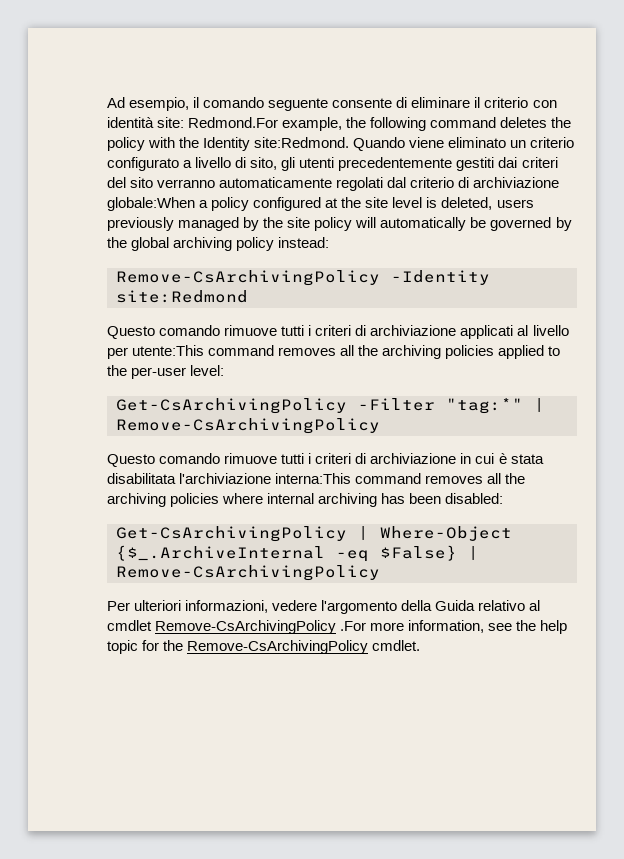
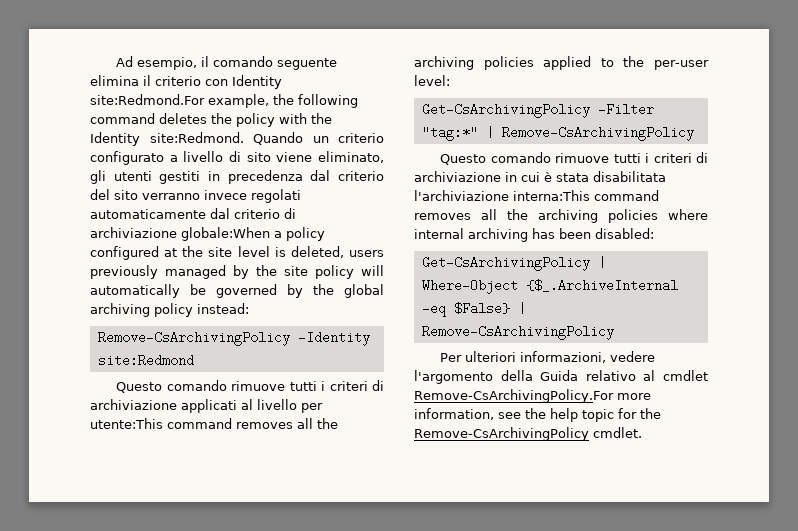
[332,97,557,108] [107,117,279,128] consente di eliminare il criterio con identità site: Redmond.For -> [90,75,282,89] [90,94,205,105] elimina il criterio con Identity site:Redmond.For
[409,137,507,148] viene eliminato -> (303, 138) none
[250,157,558,171] [107,177,384,191] sito, gli utenti precedentemente gestiti dai criteri del sito verranno automaticamente regolati -> [246,151,384,163] [90,170,384,184] [90,189,301,203] [90,209,206,219] sito viene eliminato, gli utenti gestiti in precedenza dal criterio del sito verranno invece regolati automaticamente
[155,620,367,634] Remove-CsArchivingPolicy .For -> [414,389,614,403] Remove-CsArchivingPolicy.For

